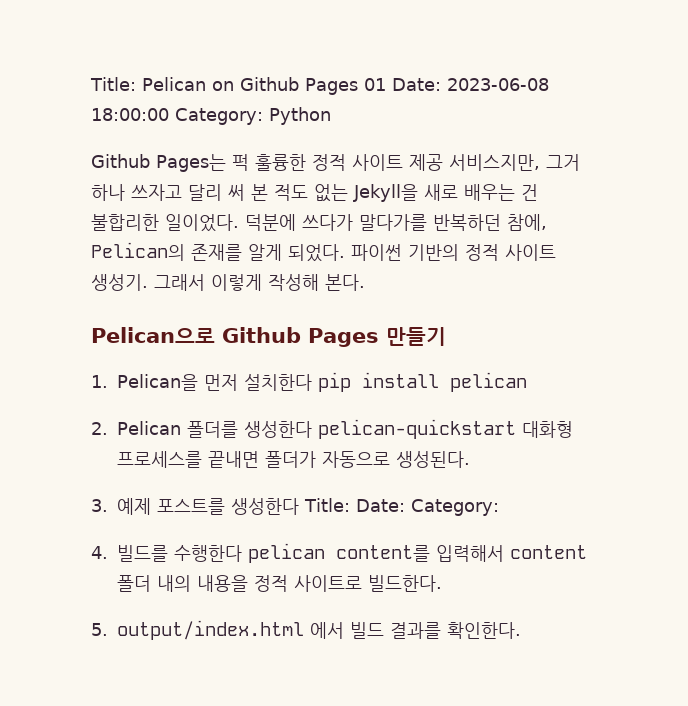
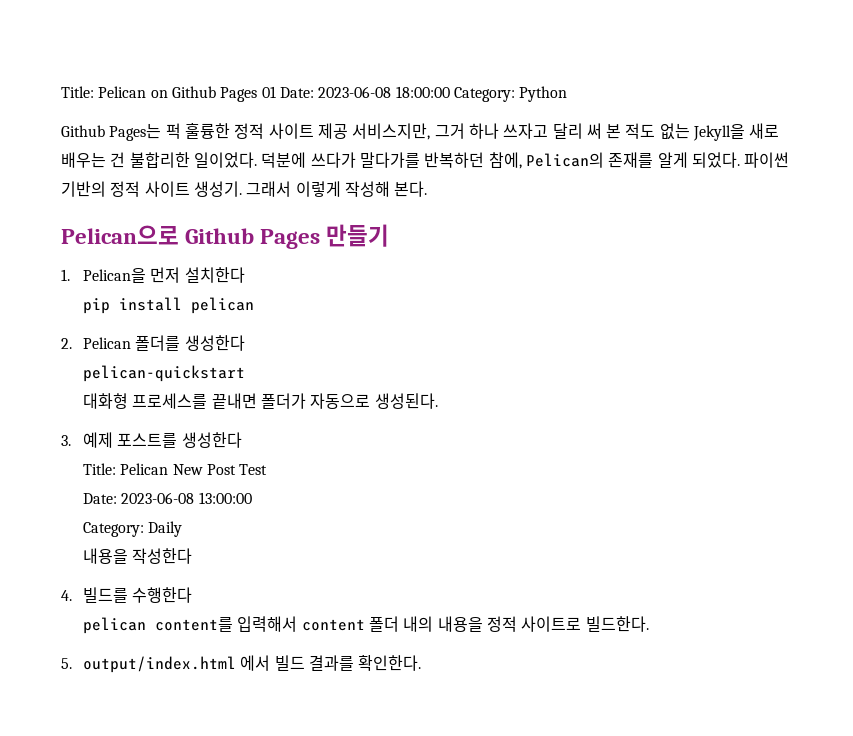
(312, 382) none -> (245, 275) //
(312, 429) none -> (245, 343) //
(516, 429) none -> (246, 373) //
[304,498,499,516] Title: Date: Category: -> [83,463,268,475] [83,492,252,504] [83,521,183,537] [83,548,193,564] // Title: Pelican New Post Test // Date: 2023-06-08 13:00:00 // Category: Daily // 내용을 작성한다
(242, 553) none -> (193, 595) //

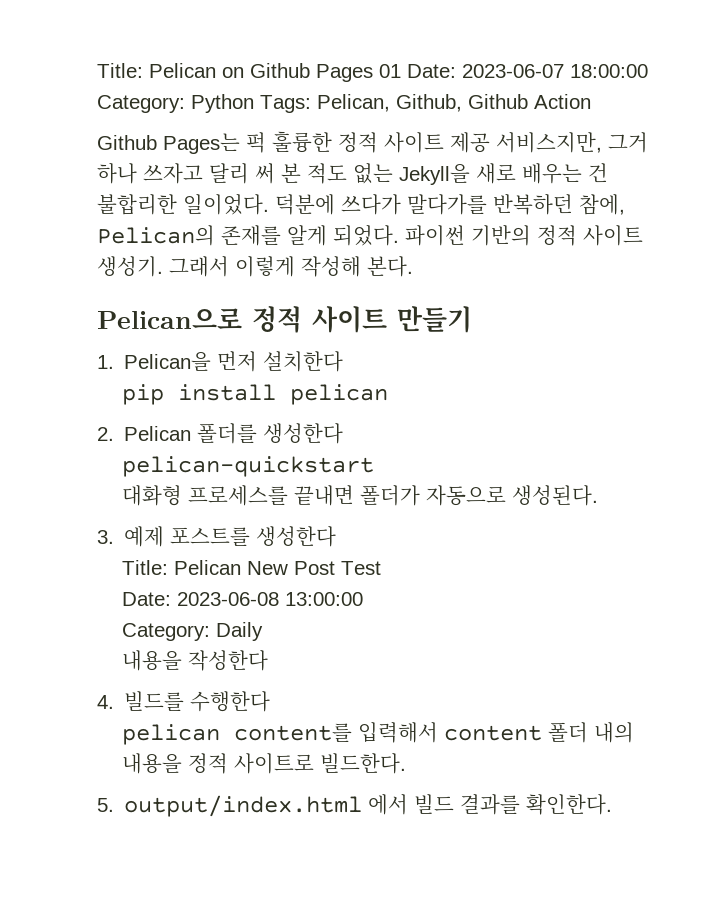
[318,86,392,98] 2023-06-08 -> [462,64,564,78] 2023-06-07
(568, 94) none -> [260,94,591,113] Tags: Pelican, Github, Github Action
[185,228,321,249] Github Pages -> [252,306,387,333] 정적 사이트

